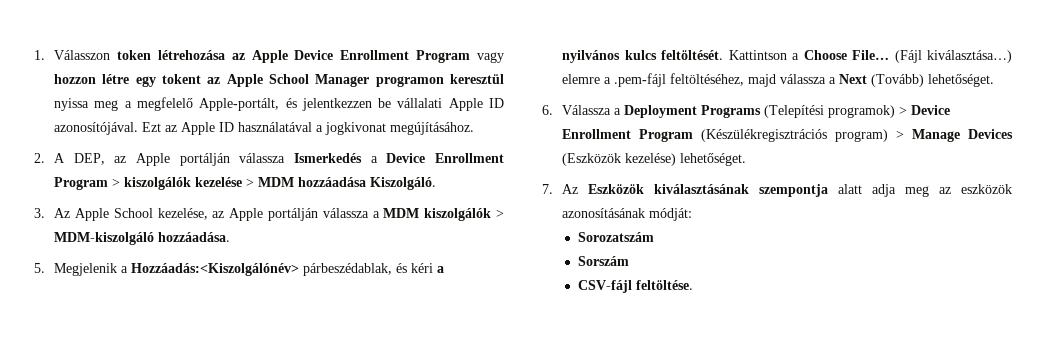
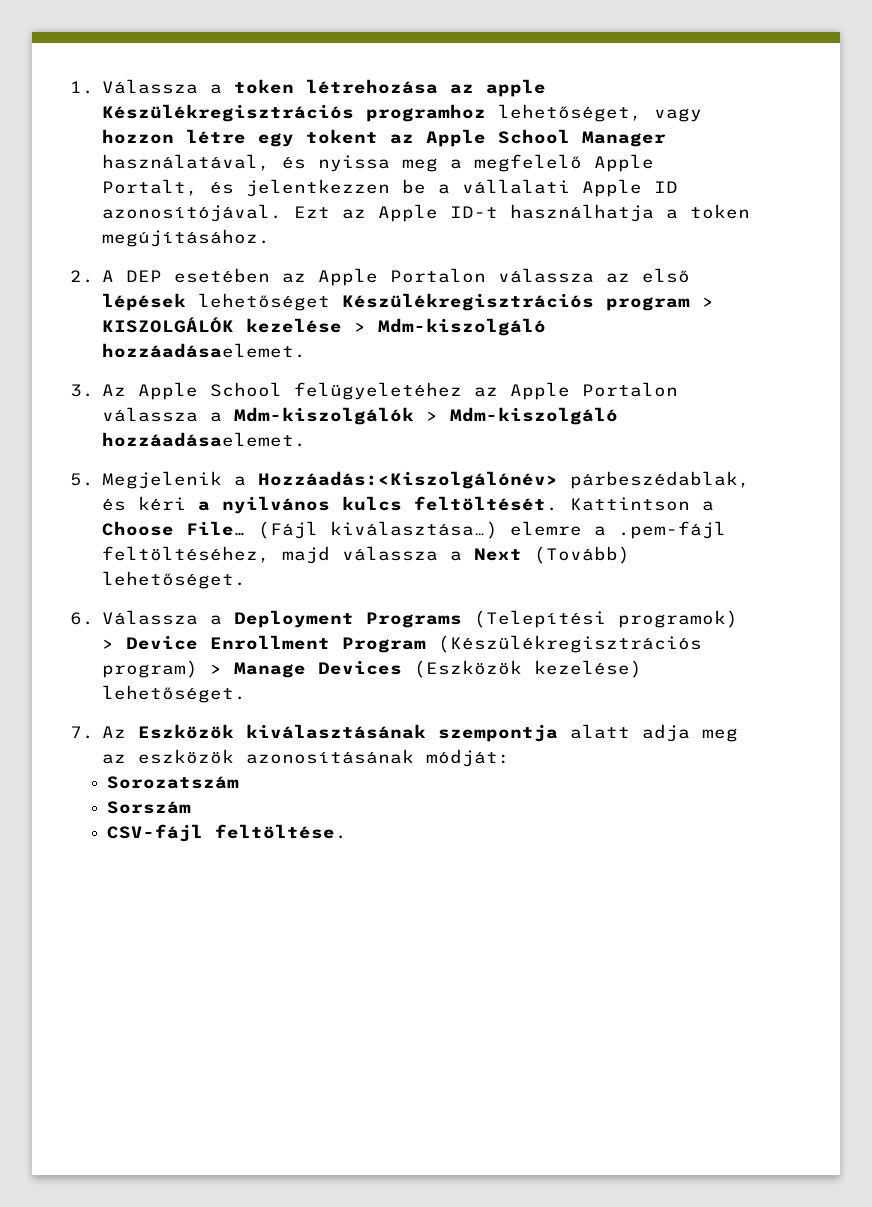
[54,50,111,60] Válasszon -> [102,79,223,94] Válassza a
[251,50,471,63] Apple Device Enrollment Program -> [486,79,547,97] [102,104,643,122] apple Készülékregisztrációs programhoz lehetőséget,
[375,74,505,87] programon keresztül -> [102,154,307,171] használatával, és
[199,98,280,111] Apple-portált, -> [594,154,655,172] [102,179,199,196] Apple Portalt,
(392, 103) none -> [438,184,451,194] a
[219,122,387,135] ID használatával a jogkivonat -> [450,204,751,222] ID-t használhatja a token
[73,153,504,166] [54,177,437,190] DEP, az Apple portálján válassza Ismerkedés a Device Enrollment Program > kiszolgálók kezelése > MDM hozzáadása Kiszolgáló. -> [126,268,691,286] [102,293,715,311] [102,317,547,336] [102,343,307,358] DEP esetében az Apple Portalon válassza az első lépések lehetőséget Készülékregisztrációs program > KISZOLGÁLÓK kezelése > Mdm-kiszolgáló hozzáadásaelemet.
[157,208,505,221] [54,232,231,245] kezelése, az Apple portálján válassza a MDM kiszolgálók > MDM-kiszolgáló hozzáadása. -> [294,382,679,400] [102,407,619,425] [102,432,307,447] felügyeletéhez az Apple Portalon válassza a Mdm-kiszolgálók > Mdm-kiszolgáló hozzáadásaelemet.

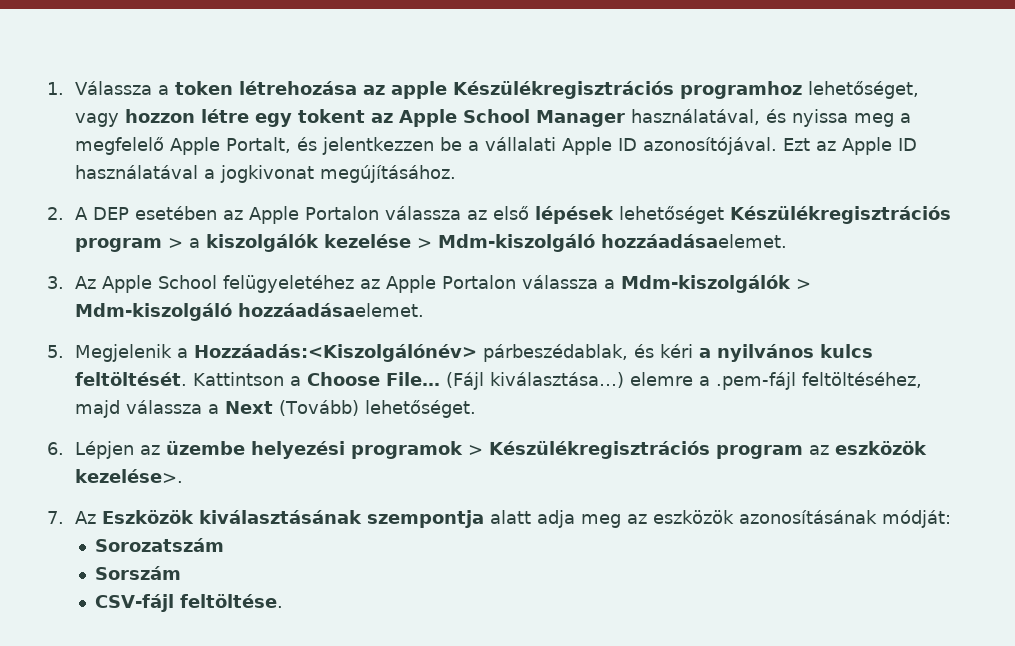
[450,204,751,222] ID-t használhatja a token -> [898,138,918,151] [75,165,315,183] ID használatával a jogkivonat
[102,317,235,333] KISZOLGÁLÓK -> [189,234,320,252] a kiszolgálók
[102,610,739,628] [102,635,703,653] [102,660,643,678] [102,685,247,703] Válassza a Deployment Programs (Telepítési programok) > Device Enrollment Program (Készülékregisztrációs program) > Manage Devices (Eszközök kezelése) lehetőséget. -> [75,441,928,459] [75,469,184,483] Lépjen az üzembe helyezési programok > Készülékregisztrációs program az eszközök kezelése>.

